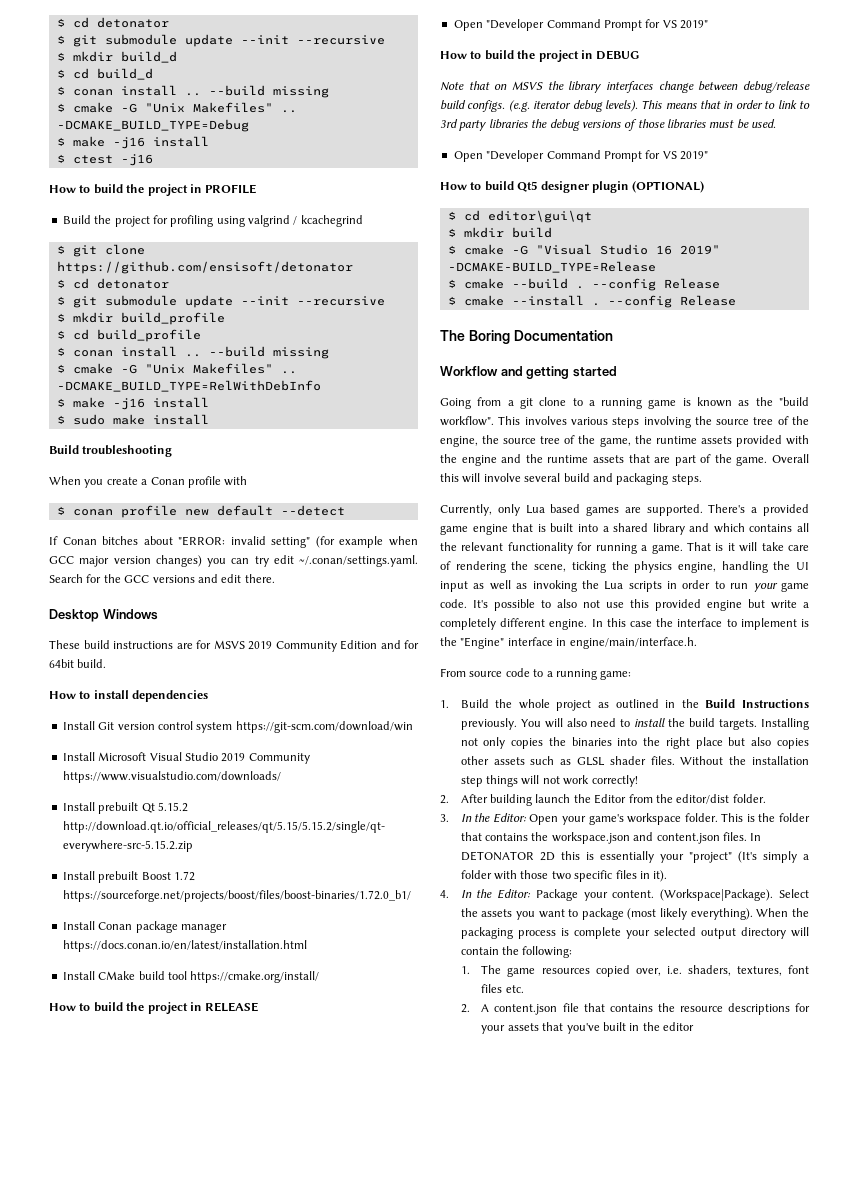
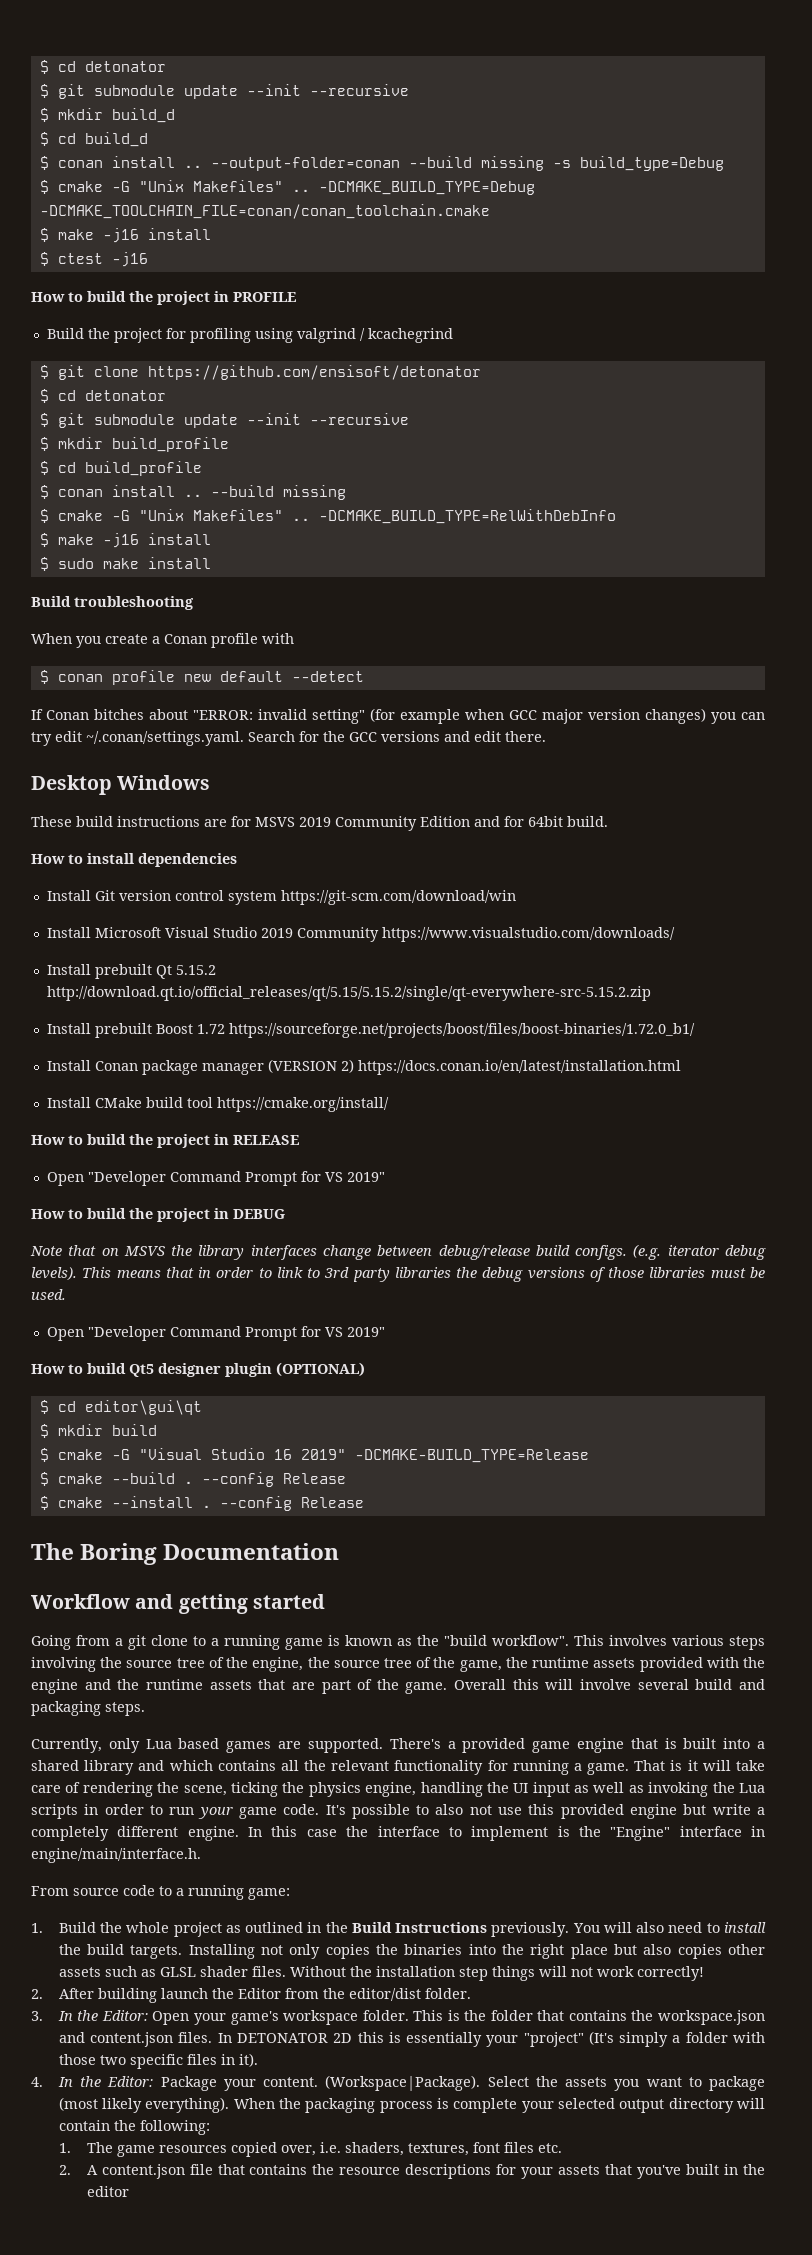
[208,85,329,98] --build missing -> [210,156,724,171] --output-folder=conan --build missing -s build_type=Debug
(249, 125) none -> [39,204,490,219] -DCMAKE_TOOLCHAIN_FILE=conan/conan_toolchain.cmake
(227, 928) none -> [267,1059,354,1073] (VERSION 2)

